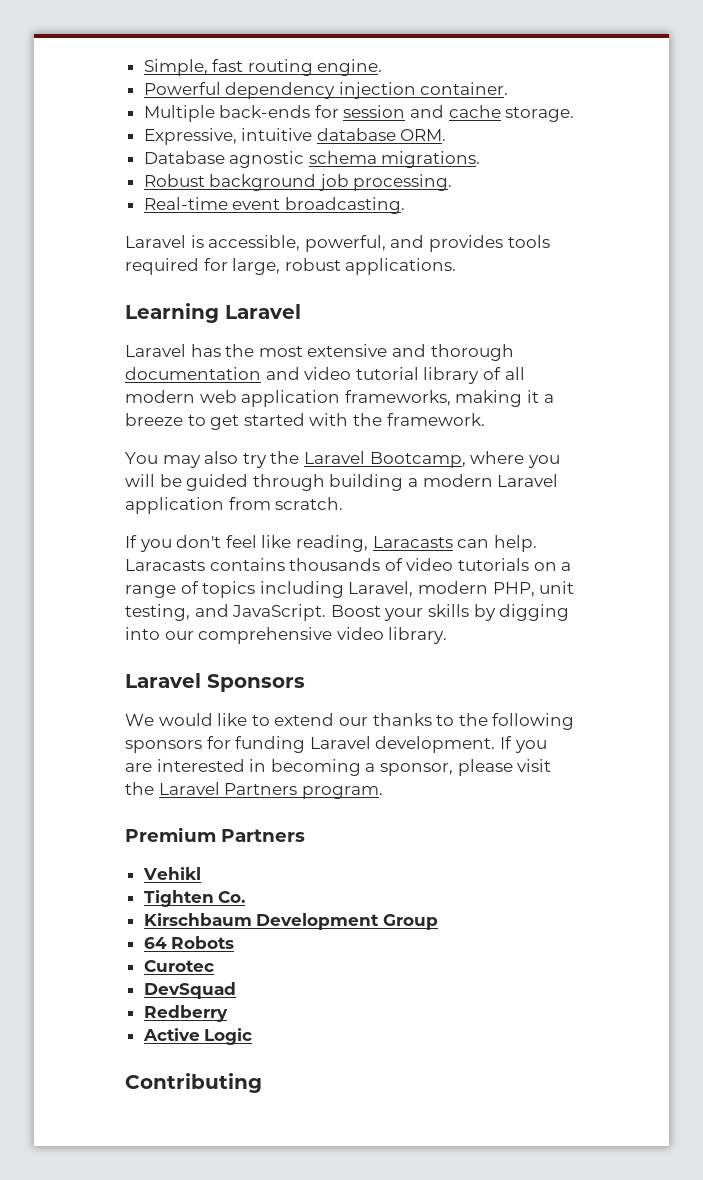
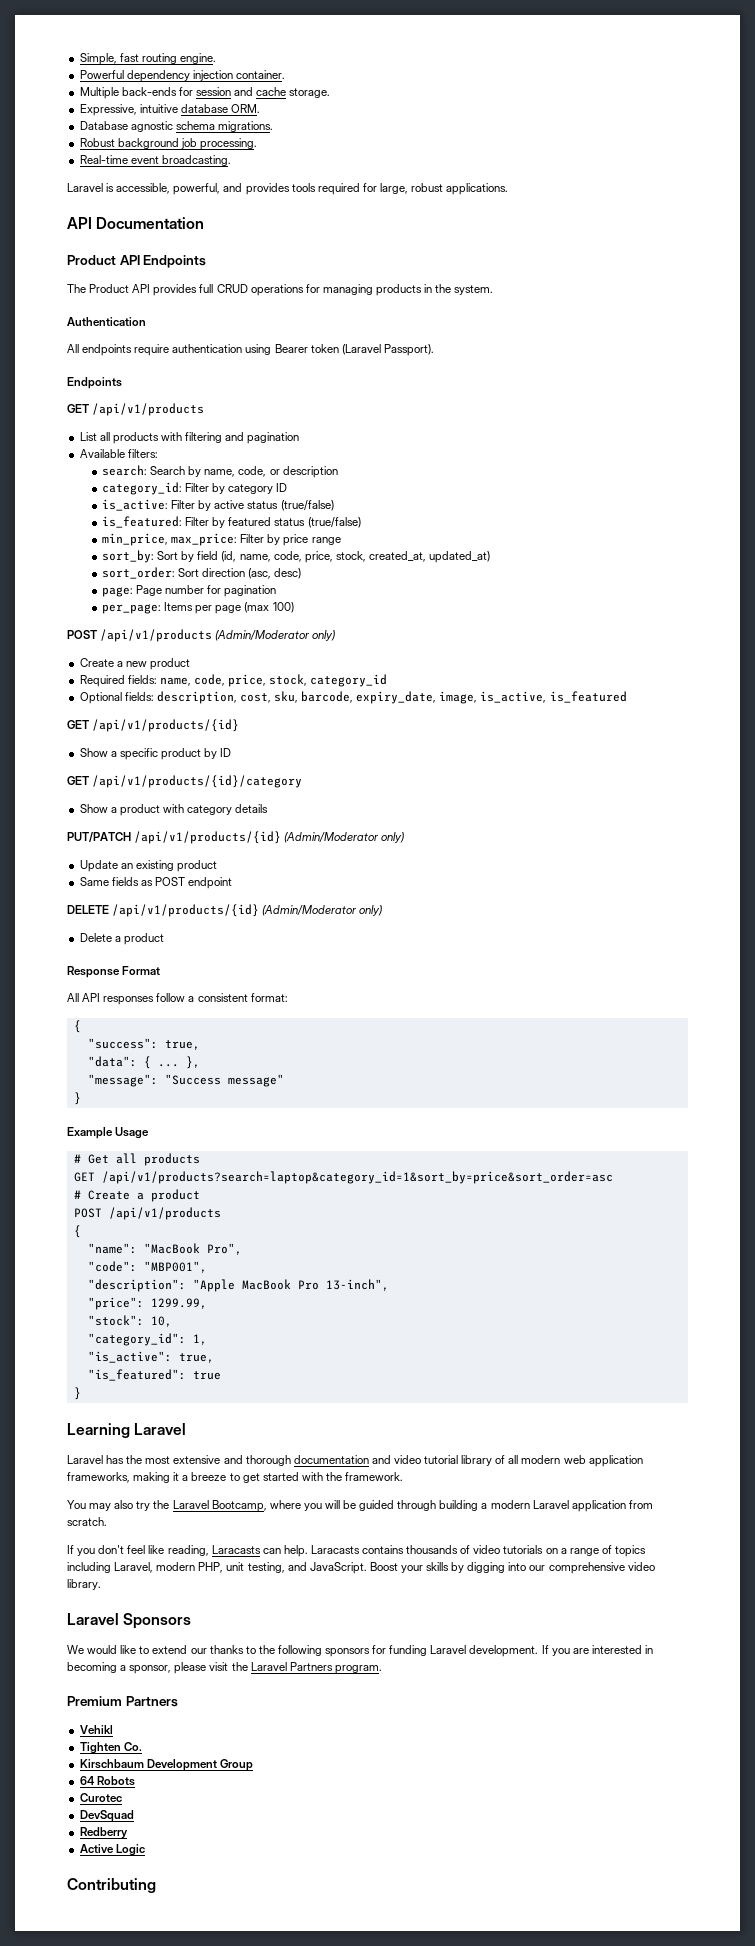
(457, 266) none -> [67,217,205,229] [67,255,207,268] [67,284,494,296] [67,317,146,326] [67,344,434,356] [67,377,122,389] [67,403,205,416] [79,432,300,444] [79,449,158,458] [101,465,338,478] [101,482,288,495] [101,499,334,511] [101,516,361,528] [101,533,341,546] [101,550,491,563] [101,567,302,579] [101,585,277,597] [101,602,294,614] [67,629,336,642] [79,658,190,670] [79,674,388,687] [79,691,627,704] [67,719,240,732] [79,748,232,760] [67,775,303,788] [79,804,269,816] [67,831,405,844] [79,860,217,872] [79,877,233,889] [67,904,383,917] [79,933,164,945] [67,966,161,978] [67,993,288,1005] [73,1020,81,1033] [87,1038,200,1050] [87,1056,200,1069] [87,1074,284,1087] [73,1092,81,1105] [67,1127,150,1139] [73,1153,200,1166] [73,1171,613,1184] [73,1189,200,1202] [73,1207,221,1220] [73,1225,81,1238] [87,1243,242,1255] [87,1261,207,1273] [87,1279,389,1292] [87,1297,207,1310] [87,1315,172,1327] [87,1333,207,1346] [87,1351,214,1363] [87,1369,221,1381] [73,1387,81,1400] // API Documentation // Product API Endpoints // The Product API provides full CRUD operations for managing products in the system. // Authentication // All endpoints require authentication using Bearer token (Laravel Passport). // Endpoints // GET /api/v1/products // List all products with filtering and pagination // Available filters: // search: Search by name, code, or description // category_id: Filter by category ID // is_active: Filter by active status (true/false) // is_featured: Filter by featured status (true/false) // min_price, max_price: Filter by price range // sort_by: Sort by field (id, name, code, price, stock, created_at, updated_at) // sort_order: Sort direction (asc, desc) // page: Page number for pagination // per_page: Items per page (max 100) // POST /api/v1/products (Admin/Moderator only) // Create a new product // Required fields: name, code, price, stock, category_id // Optional fields: description, cost, sku, barcode, expiry_date, image, is_active, is_featured // GET /api/v1/products/{id} // Show a specific product by ID // GET /api/v1/products/{id}/category // Show a product with category details // PUT/PATCH /api/v1/products/{id} (Admin/Moderator only) // Update an existing product // Same fields as POST endpoint // DELETE /api/v1/products/{id} (Admin/Moderator only) // Delete a product // Response Format // All API responses follow a consistent format: // { // "success": true, // "data": { ... }, // "message": "Success message" // } // Example Usage // # Get all products // GET /api/v1/products?search=laptop&category_id=1&sort_by=price&sort_order=asc // # Create a product // POST /api/v1/products // { // "name": "MacBook Pro", // "code": "MBP001", // "description": "Apple MacBook Pro 13-inch", // "price": 1299.99, // "stock": 10, // "category_id": 1, // "is_active": true, // "is_featured": true // }

